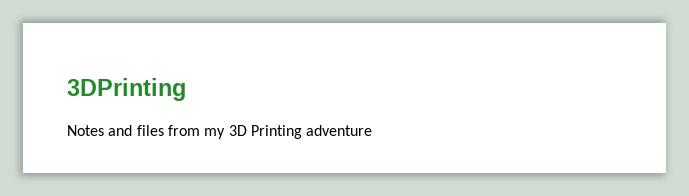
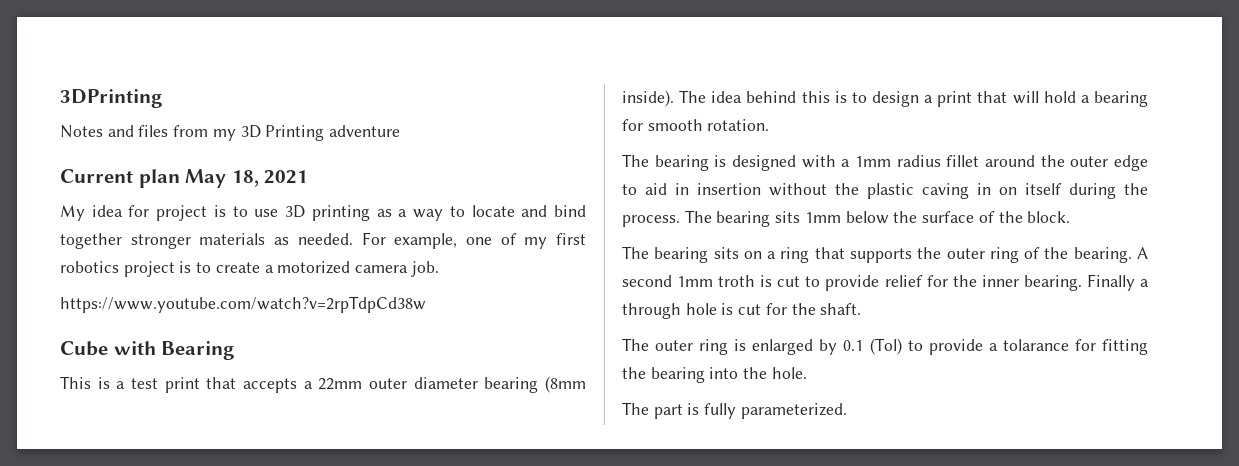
(373, 130) none -> [60,169,309,188] [60,205,587,221] [60,232,586,249] [60,261,439,277] [60,296,426,313] [60,341,236,360] [60,376,586,393] [622,90,1149,107] [622,119,770,131] [622,154,1148,171] [622,183,1148,199] [622,210,1071,227] [622,246,1148,263] [622,274,1149,291] [622,303,862,319] [622,338,1148,355] [622,367,807,383] [622,402,847,419] // Current plan May 18, 2021 // My idea for project is to use 3D printing as a way to locate and bind together stronger materials as needed. For example, one of my first robotics project is to create a motorized camera job. // https://www.youtube.com/watch?v=2rpTdpCd38w // Cube with Bearing // This is a test print that accepts a 22mm outer diameter bearing (8mm inside). The idea behind this is to design a print that will hold a bearing for smooth rotation. // The bearing is designed with a 1mm radius fillet around the outer edge to aid in insertion without the plastic caving in on itself during the process. The bearing sits 1mm below the surface of the block. // The bearing sits on a ring that supports the outer ring of the bearing. A second 1mm troth is cut to provide relief for the inner bearing. Finally a through hole is cut for the shaft. // The outer ring is enlarged by 0.1 (Tol) to provide a tolarance for fitting the bearing into the hole. // The part is fully parameterized.

